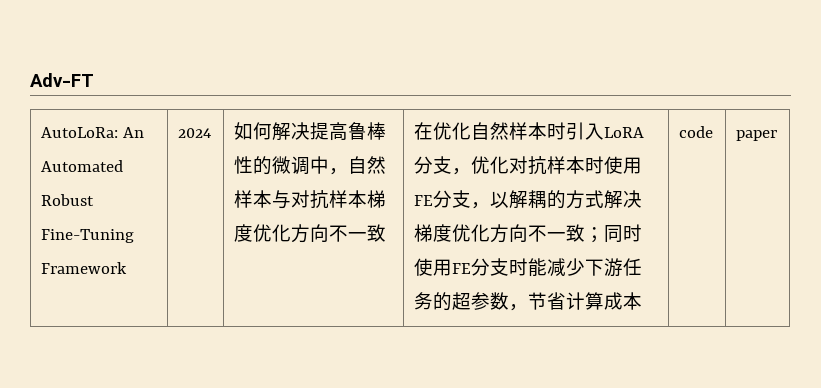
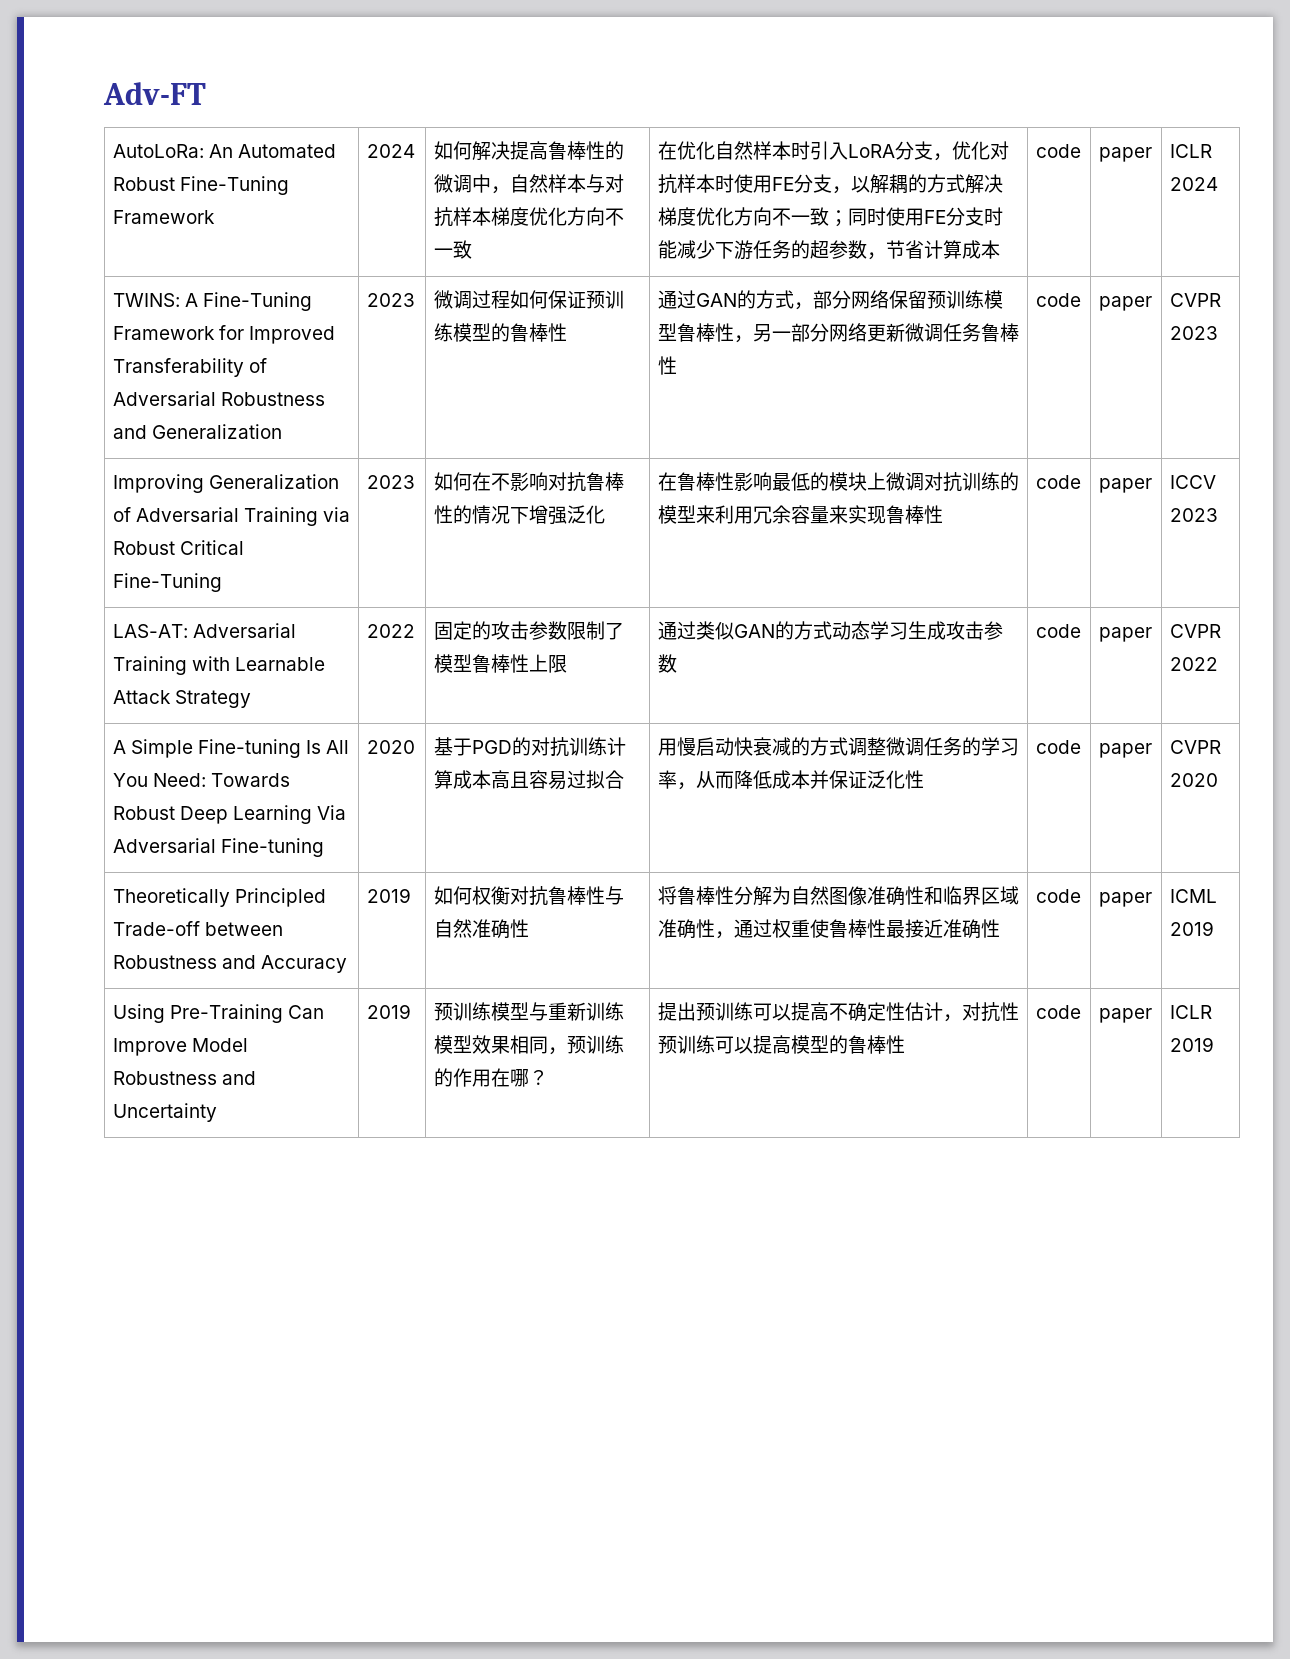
(778, 135) none -> [1169,144,1212,158] [1169,177,1218,191] [112,292,312,311] [112,325,335,344] [112,358,267,377] [112,391,325,406] [112,424,282,439] [366,293,415,307] [433,290,624,309] [433,323,567,342] [657,290,1003,310] [657,323,1019,343] [657,356,677,375] [1035,293,1081,307] [1098,296,1152,311] [1169,293,1221,307] [1169,326,1218,340] [112,474,339,493] [112,507,350,526] [112,540,244,555] [112,573,222,592] [366,475,415,489] [433,472,624,492] [433,505,605,525] [657,472,1019,492] [657,505,943,524] [1035,475,1081,489] [1098,478,1152,493] [1169,475,1216,489] [1169,508,1218,522] [112,623,296,638] [112,656,325,675] [112,690,251,708] [366,624,415,638] [433,621,624,640] [433,654,567,673] [657,621,1003,640] [657,654,677,673] [1035,624,1081,638] [1098,627,1152,642] [1169,624,1221,638] [1169,657,1218,671] [112,739,350,758] [112,773,290,787] [112,805,346,824] [112,838,324,857] [366,740,415,754] [433,737,626,757] [433,770,624,790] [657,737,1019,756] [657,770,924,790] [1035,740,1081,754] [1098,743,1152,758] [1169,740,1221,754] [1169,773,1218,787] [112,888,326,907] [112,921,283,936] [112,955,347,973] [366,888,411,903] [433,886,624,906] [433,919,529,939] [657,886,1019,906] [657,919,1000,939] [1035,889,1081,903] [1098,892,1152,907] [1169,889,1217,903] [1169,921,1214,936] [112,1004,324,1023] [112,1038,248,1056] [112,1071,256,1085] [112,1103,217,1122] [366,1004,411,1019] [433,1002,624,1021] [433,1035,624,1055] [433,1068,548,1087] [657,1002,1019,1022] [657,1035,905,1054] [1035,1005,1081,1019] [1098,1008,1152,1023] [1169,1005,1212,1019] [1169,1037,1214,1052] | ICLR 2024 // TWINS: A Fine-Tuning Framework for Improved Transferability of Adversarial Robustness and Generalization | 2023 | 微调过程如何保证预训练模型的鲁棒性 | 通过GAN的方式，部分网络保留预训练模型鲁棒性，另一部分网络更新微调任务鲁棒性 | code | paper | CVPR 2023 // Improving Generalization of Adversarial Training via Robust Critical Fine-Tuning | 2023 | 如何在不影响对抗鲁棒性的情况下增强泛化 | 在鲁棒性影响最低的模块上微调对抗训练的模型来利用冗余容量来实现鲁棒性 | code | paper | ICCV 2023 // LAS-AT: Adversarial Training with Learnable Attack Strategy | 2022 | 固定的攻击参数限制了模型鲁棒性上限 | 通过类似GAN的方式动态学习生成攻击参数 | code | paper | CVPR 2022 // A Simple Fine-tuning Is All You Need: Towards Robust Deep Learning Via Adversarial Fine-tuning | 2020 | 基于PGD的对抗训练计算成本高且容易过拟合 | 用慢启动快衰减的方式调整微调任务的学习率，从而降低成本并保证泛化性 | code | paper | CVPR 2020 // Theoretically Principled Trade-off between Robustness and Accuracy | 2019 | 如何权衡对抗鲁棒性与自然准确性 | 将鲁棒性分解为自然图像准确性和临界区域准确性，通过权重使鲁棒性最接近准确性 | code | paper | ICML 2019 // Using Pre-Training Can Improve Model Robustness and Uncertainty | 2019 | 预训练模型与重新训练模型效果相同，预训练的作用在哪？ | 提出预训练可以提高不确定性估计，对抗性预训练可以提高模型的鲁棒性 | code | paper | ICLR 2019

